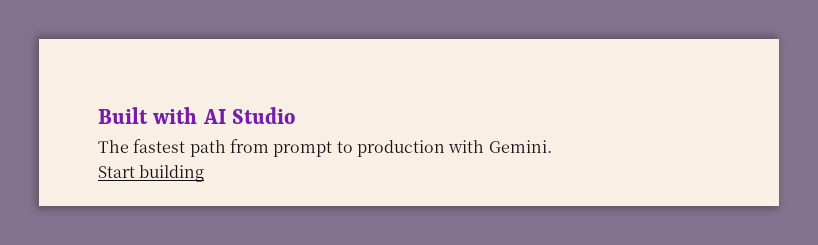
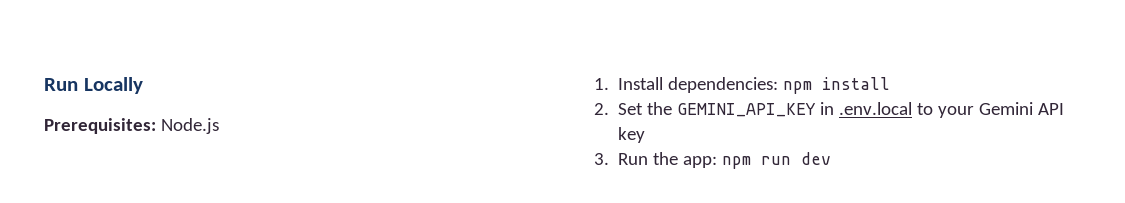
[98,107,296,124] [98,139,552,157] [98,165,205,182] Built with AI Studio // The fastest path from prompt to production with Gemini. // Start building -> [44,77,143,94] [44,118,219,134] [594,77,891,94] [594,102,1065,118] [618,127,646,143] [594,152,832,169] Run Locally // Prerequisites: Node.js // 1. Install dependencies: npm install // 2. Set the GEMINI_API_KEY in .env.local to your Gemini API key // 3. Run the app: npm run dev

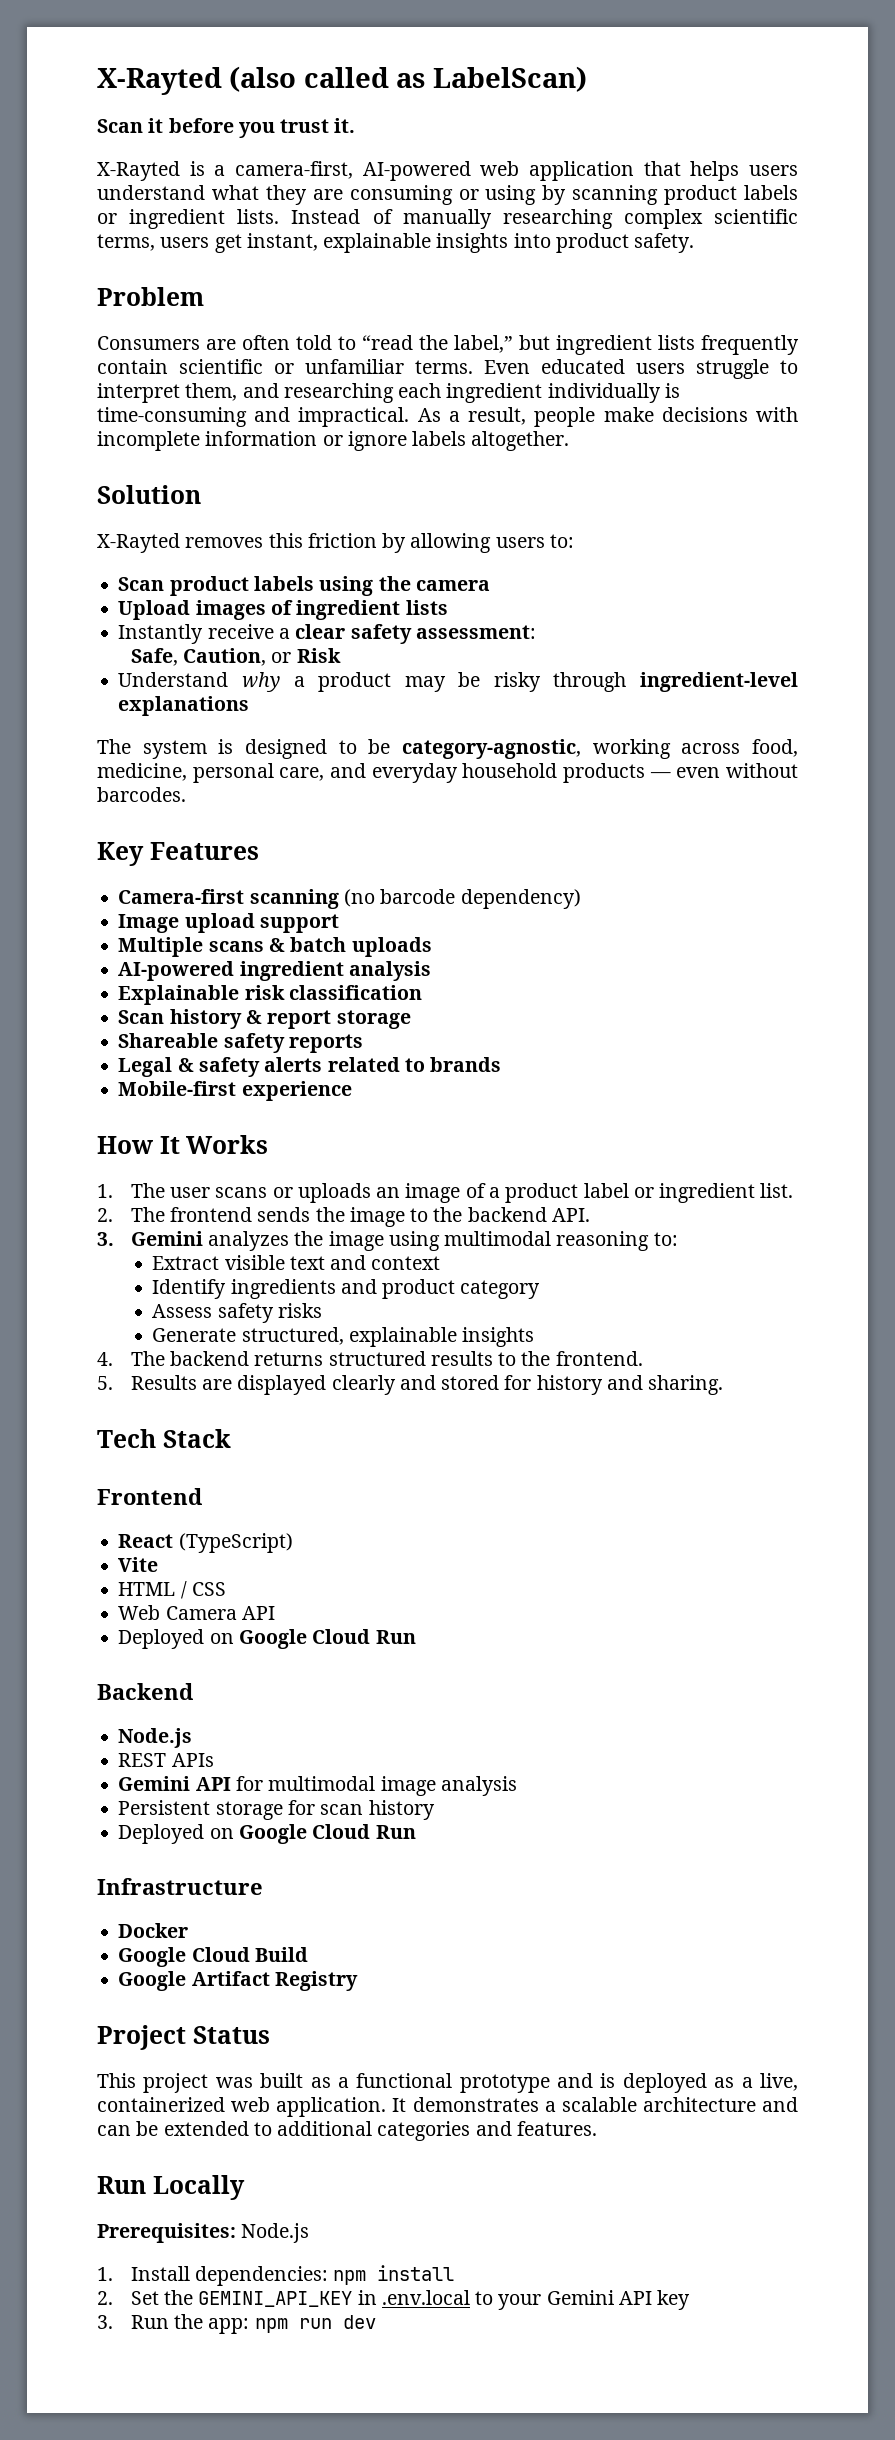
(44, 84) none -> [97,66,587,95] [97,118,356,138] [97,161,798,181] [97,185,798,205] [97,209,798,229] [97,233,695,253] [97,287,204,306] [97,335,799,355] [97,359,798,379] [97,383,680,403] [97,407,798,427] [97,431,570,451] [97,485,201,504] [97,533,574,553] [118,576,490,596] [118,600,448,620] [118,624,536,644] [130,648,341,666] [118,672,799,692] [118,696,250,716] [97,739,798,759] [97,763,798,783] [97,787,186,802] [97,842,259,866] [118,889,581,909] [118,913,339,933] [118,937,432,957] [118,961,431,981] [118,985,422,1005] [118,1009,411,1029] [118,1033,363,1053] [118,1057,502,1077] [118,1081,352,1101] [97,1135,269,1154] [97,1183,794,1203] [97,1207,591,1227] [97,1231,678,1251] [152,1255,441,1270] [152,1279,541,1299] [152,1303,322,1323] [152,1327,535,1347] [97,1351,643,1366] [97,1375,724,1395] [97,1429,231,1448] [97,1488,202,1505] [118,1533,293,1553] [118,1557,159,1572] [118,1581,226,1599] [118,1605,275,1620] [118,1629,416,1649] [97,1683,193,1700] [118,1728,193,1748] [118,1753,214,1767] [118,1776,517,1796] [118,1800,435,1820] [118,1824,416,1844] [97,1878,263,1895] [118,1923,189,1938] [118,1947,308,1967] [118,1971,358,1991] [97,2025,270,2050] [97,2073,798,2093] [97,2097,798,2117] [97,2121,597,2141] X-Rayted (also called as LabelScan) // Scan it before you trust it. // X-Rayted is a camera-first, AI-powered web application that helps users understand what they are consuming or using by scanning product labels or ingredient lists. Instead of manually researching complex scientific terms, users get instant, explainable insights into product safety. // Problem // Consumers are often told to “read the label,” but ingredient lists frequently contain scientific or unfamiliar terms. Even educated users struggle to interpret them, and researching each ingredient individually is time-consuming and impractical. As a result, people make decisions with incomplete information or ignore labels altogether. // Solution // X-Rayted removes this friction by allowing users to: // Scan product labels using the camera // Upload images of ingredient lists // Instantly receive a clear safety assessment: // Safe, Caution, or Risk // Understand why a product may be risky through ingredient-level explanations // The system is designed to be category-agnostic, working across food, medicine, personal care, and everyday household products — even without barcodes. // Key Features // Camera-first scanning (no barcode dependency) // Image upload support // Multiple scans & batch uploads // AI-powered ingredient analysis // Explainable risk classification // Scan history & report storage // Shareable safety reports // Legal & safety alerts related to brands // Mobile-first experience // How It Works // 1. The user scans or uploads an image of a product label or ingredient list. // 2. The frontend sends the image to the backend API. // 3. Gemini analyzes the image using multimodal reasoning to: // Extract visible text and context // Identify ingredients and product category // Assess safety risks // Generate structured, explainable insights // 4. The backend returns structured results to the frontend. // 5. Results are displayed clearly and stored for history and sharing. // Tech Stack // Frontend // React (TypeScript) // Vite // HTML / CSS // Web Camera API // Deployed on Google Cloud Run // Backend // Node.js // REST APIs // Gemini API for multimodal image analysis // Persistent storage for scan history // Deployed on Google Cloud Run // Infrastructure // Docker // Google Cloud Build // Google Artifact Registry // Project Status // This project was built as a functional prototype and is deployed as a live, containerized web application. It demonstrates a scalable architecture and can be extended to additional categories and features. //

